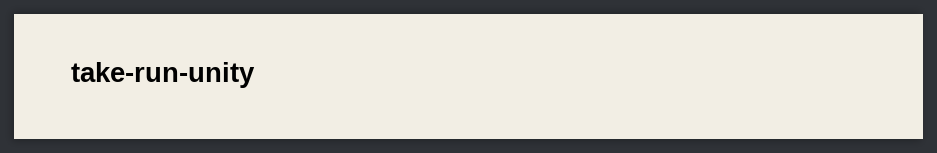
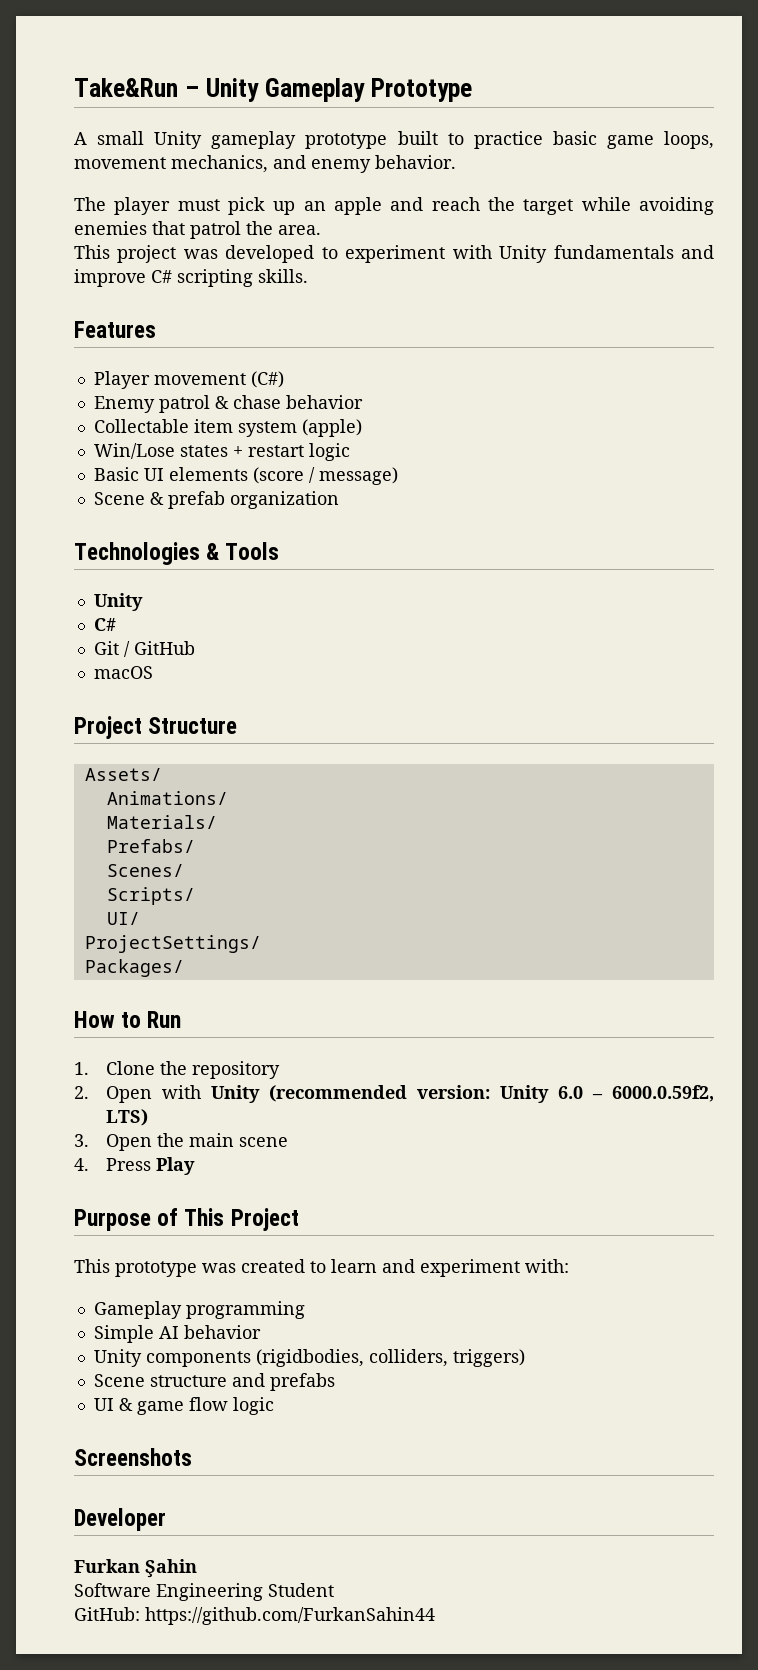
[71,62,255,88] take-run-unity -> [74,78,472,102] [74,131,715,149] [74,155,456,173] [74,197,714,215] [74,221,321,239] [74,245,715,263] [74,269,308,287] [74,321,156,338] [93,371,284,389] [93,395,363,413] [93,419,362,437] [93,443,350,461] [93,467,398,485] [93,491,339,509] [74,542,280,565] [93,593,143,611] [93,618,116,631] [93,641,195,657] [93,666,153,679] [74,716,238,739] [84,768,162,781] [106,791,228,805] [106,815,217,829] [106,839,195,853] [106,864,184,877] [106,887,195,905] [106,912,140,925] [84,935,261,953] [84,959,184,977] [74,1011,182,1028] [74,1061,280,1079] [74,1085,715,1103] [105,1109,148,1126] [74,1133,288,1151] [74,1157,195,1175] [74,1208,299,1231] [74,1259,569,1277] [93,1301,305,1319] [93,1325,261,1343] [93,1349,525,1367] [93,1373,335,1391] [93,1397,274,1415] [74,1448,192,1466] [74,1508,166,1531] [74,1559,197,1578] [74,1583,334,1601] [74,1607,435,1625] Take&Run – Unity Gameplay Prototype // A small Unity gameplay prototype built to practice basic game loops, movement mechanics, and enemy behavior. // The player must pick up an apple and reach the target while avoiding enemies that patrol the area. // This project was developed to experiment with Unity fundamentals and improve C# scripting skills. // Features // Player movement (C#) // Enemy patrol & chase behavior // Collectable item system (apple) // Win/Lose states + restart logic // Basic UI elements (score / message) // Scene & prefab organization // Technologies & Tools // Unity // C# // Git / GitHub // macOS // Project Structure // Assets/ // Animations/ // Materials/ // Prefabs/ // Scenes/ // Scripts/ // UI/ // ProjectSettings/ // Packages/ // How to Run // 1. Clone the repository // 2. Open with Unity (recommended version: Unity 6.0 – 6000.0.59f2, LTS) // 3. Open the main scene // 4. Press Play // Purpose of This Project // This prototype was created to learn and experiment with: // Gameplay programming // Simple AI behavior // Unity components (rigidbodies, colliders, triggers) // Scene structure and prefabs // UI & game flow logic // Screenshots // Developer // Furkan Şahin // Software Engineering Student // GitHub: https://github.com/FurkanSahin44

